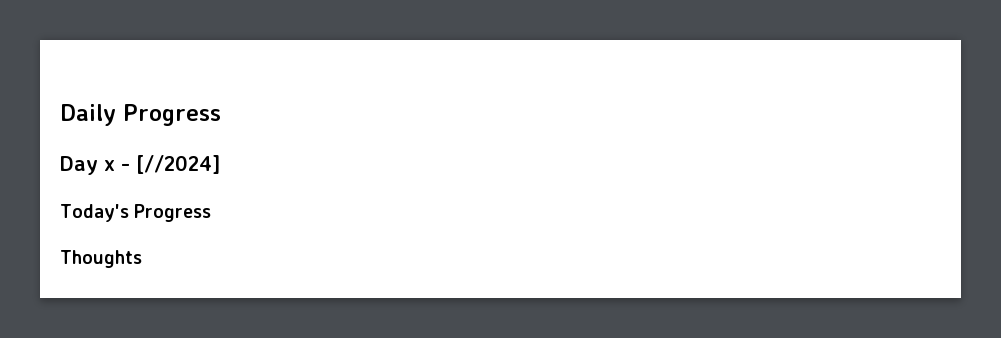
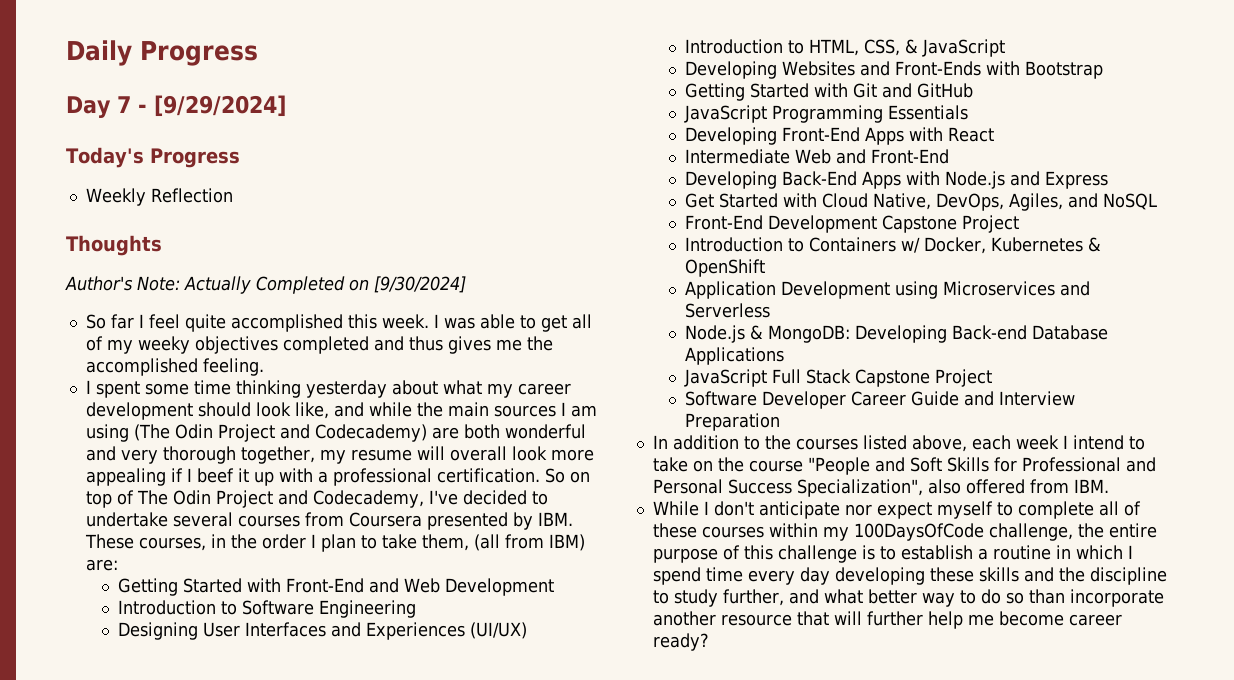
[104,155,220,174] x - [//2024] -> [116,95,286,117] 7 - [9/29/2024]
(212, 213) none -> [85,188,233,206] // Weekly Reflection
(142, 259) none -> [65,276,466,294] [85,314,592,332] [85,336,553,354] [85,358,264,376] [85,380,571,398] [85,402,597,420] [85,424,586,442] [85,446,594,464] [85,468,590,486] [85,490,548,508] [85,512,573,530] [84,534,585,552] [85,559,118,571] [118,578,555,596] [118,600,417,618] [118,622,528,640] [685,39,1006,57] [685,61,1104,79] [685,83,974,101] [684,105,969,123] [685,127,995,145] [685,149,950,164] [685,171,1109,189] [685,193,1158,211] [685,215,1020,233] [685,237,1102,254] [685,259,766,277] [685,281,1091,299] [685,303,771,318] [685,325,1109,343] [685,347,785,365] [684,369,993,387] [685,391,1076,409] [685,413,781,431] [652,435,1145,452] [652,457,1156,475] [652,479,1109,497] [652,501,1141,519] [652,523,1157,541] [652,545,1133,563] [652,567,1167,585] [652,589,1164,607] [652,611,1122,629] [652,633,709,651] // Author's Note: Actually Completed on [9/30/2024] // So far I feel quite accomplished this week. I was able to get all of my weeky objectives completed and thus gives me the accomplished feeling. // I spent some time thinking yesterday about what my career development should look like, and while the main sources I am using (The Odin Project and Codecademy) are both wonderful and very thorough together, my resume will overall look more appealing if I beef it up with a professional certification. So on top of The Odin Project and Codecademy, I've decided to undertake several courses from Coursera presented by IBM. These courses, in the order I plan to take them, (all from IBM) are: // Getting Started with Front-End and Web Development // Introduction to Software Engineering // Designing User Interfaces and Experiences (UI/UX) // Introduction to HTML, CSS, & JavaScript // Developing Websites and Front-Ends with Bootstrap // Getting Started with Git and GitHub // JavaScript Programming Essentials // Developing Front-End Apps with React // Intermediate Web and Front-End // Developing Back-End Apps with Node.js and Express // Get Started with Cloud Native, DevOps, Agiles, and NoSQL // Front-End Development Capstone Project // Introduction to Containers w/ Docker, Kubernetes & OpenShift // Application Development using Microservices and Serverless // Node.js & MongoDB: Developing Back-end Database Applications // JavaScript Full Stack Capstone Project // Software Developer Career Guide and Interview Preparation // In addition to the courses listed above, each week I intend to take on the course "People and Soft Skills for Professional and Personal Success Specialization", also offered from IBM. // While I don't anticipate nor expect myself to complete all of these courses within my 100DaysOfCode challenge, the entire purpose of this challenge is to establish a routine in which I spend time every day developing these skills and the discipline to study further, and what better way to do so than incorporate another resource that will further help me become career ready?

